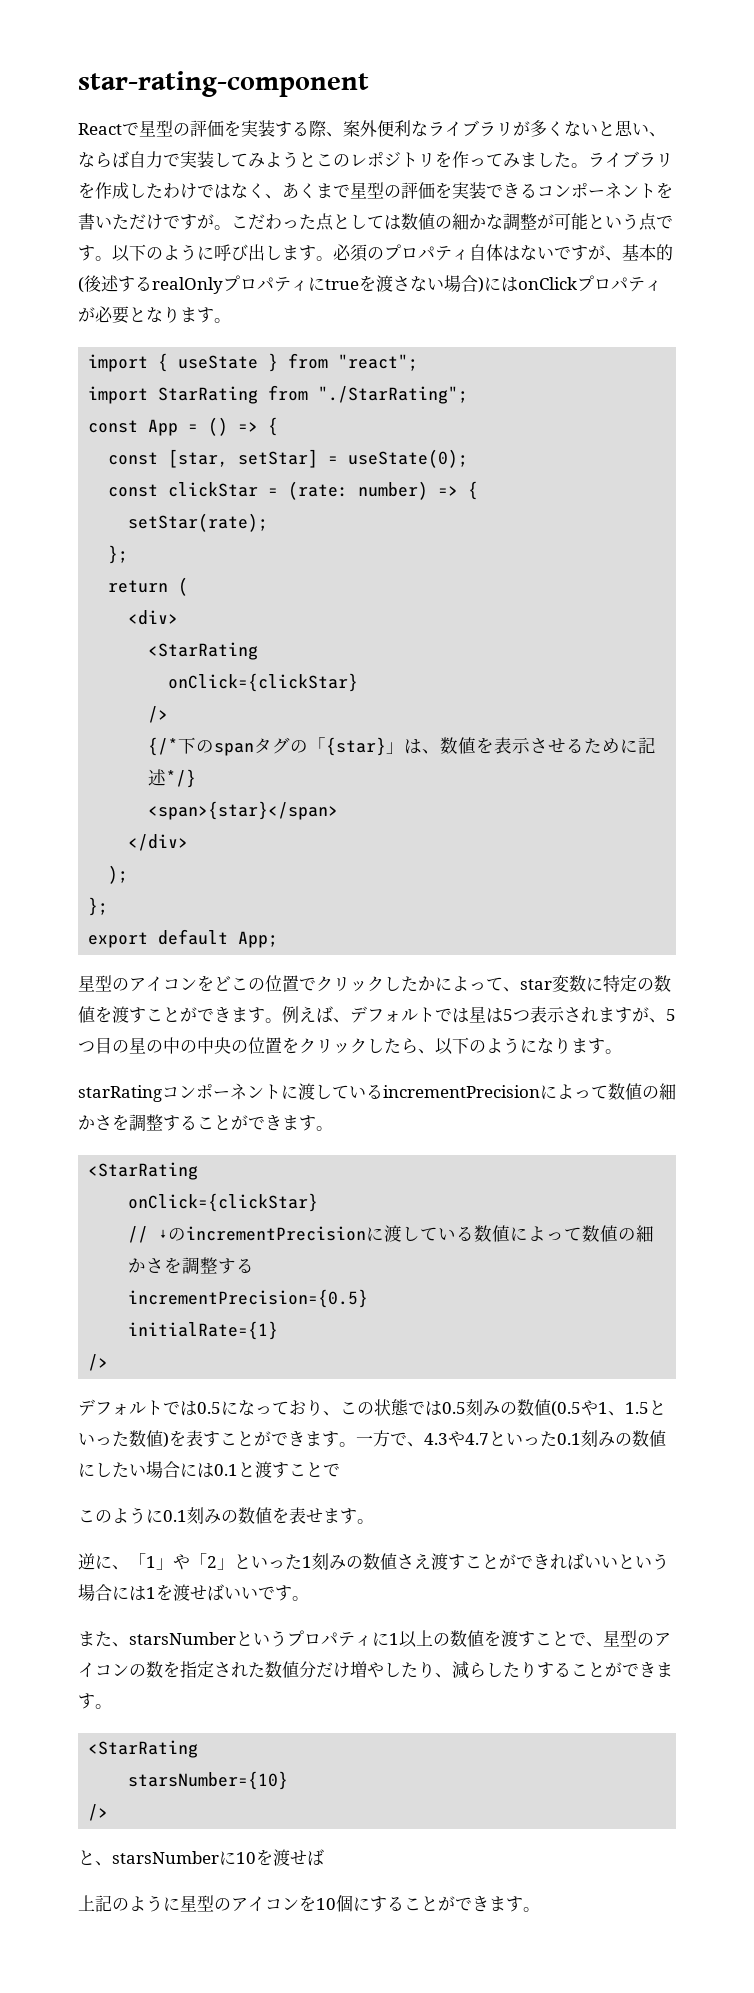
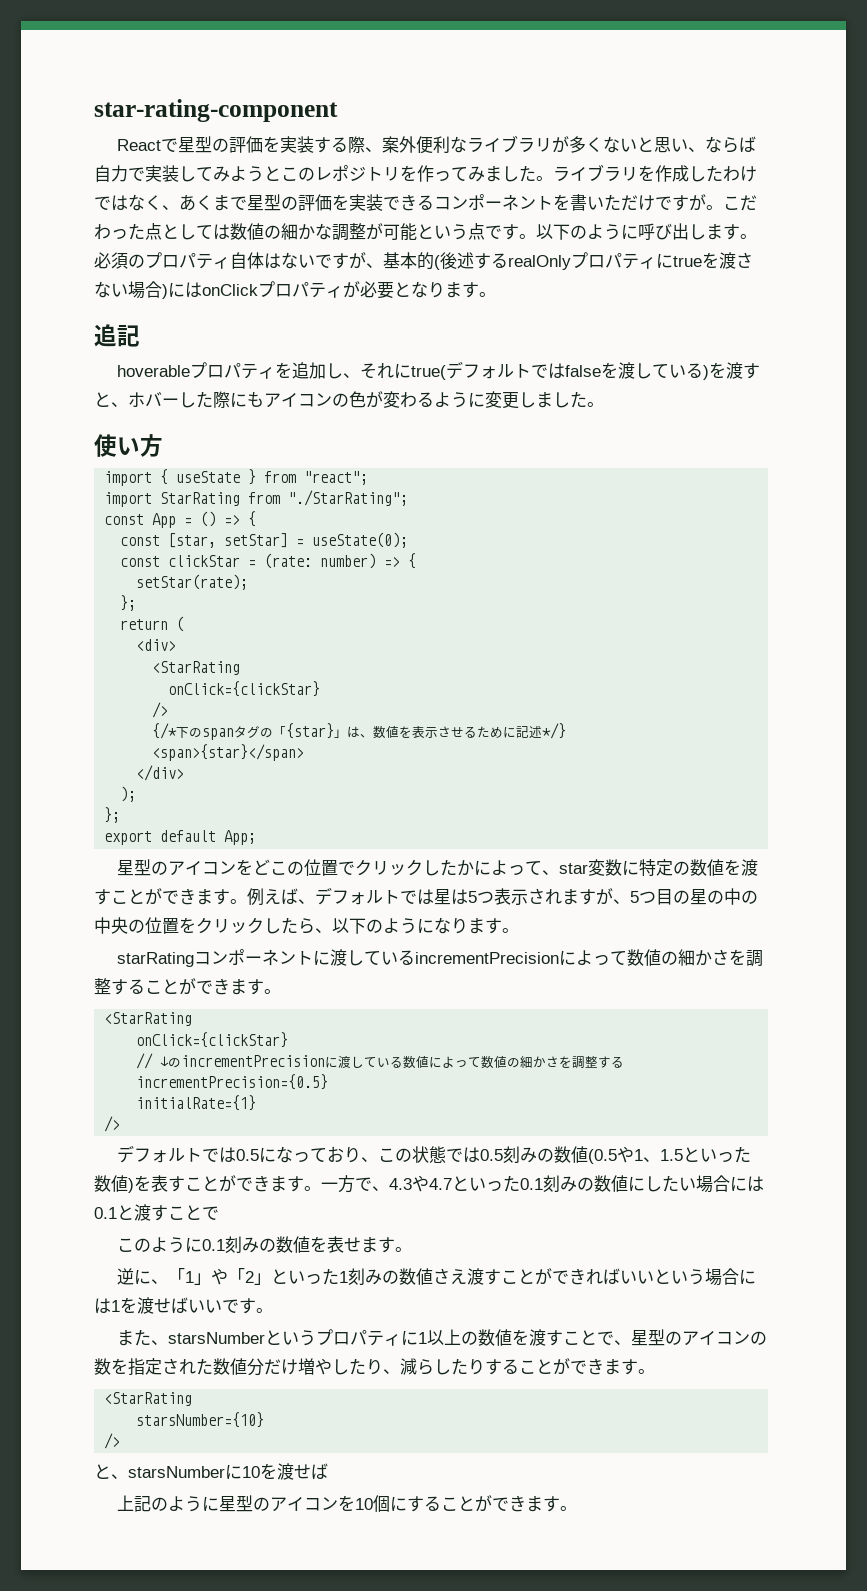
(231, 320) none -> [94,324,140,347] [117,361,761,380] [94,391,604,409] [94,434,163,457] // 追記 // hoverableプロパティを追加し、それにtrue(デフォルトではfalseを渡している)を渡すと、ホバーした際にもアイコンの色が変わるように変更しました。 // 使い方

